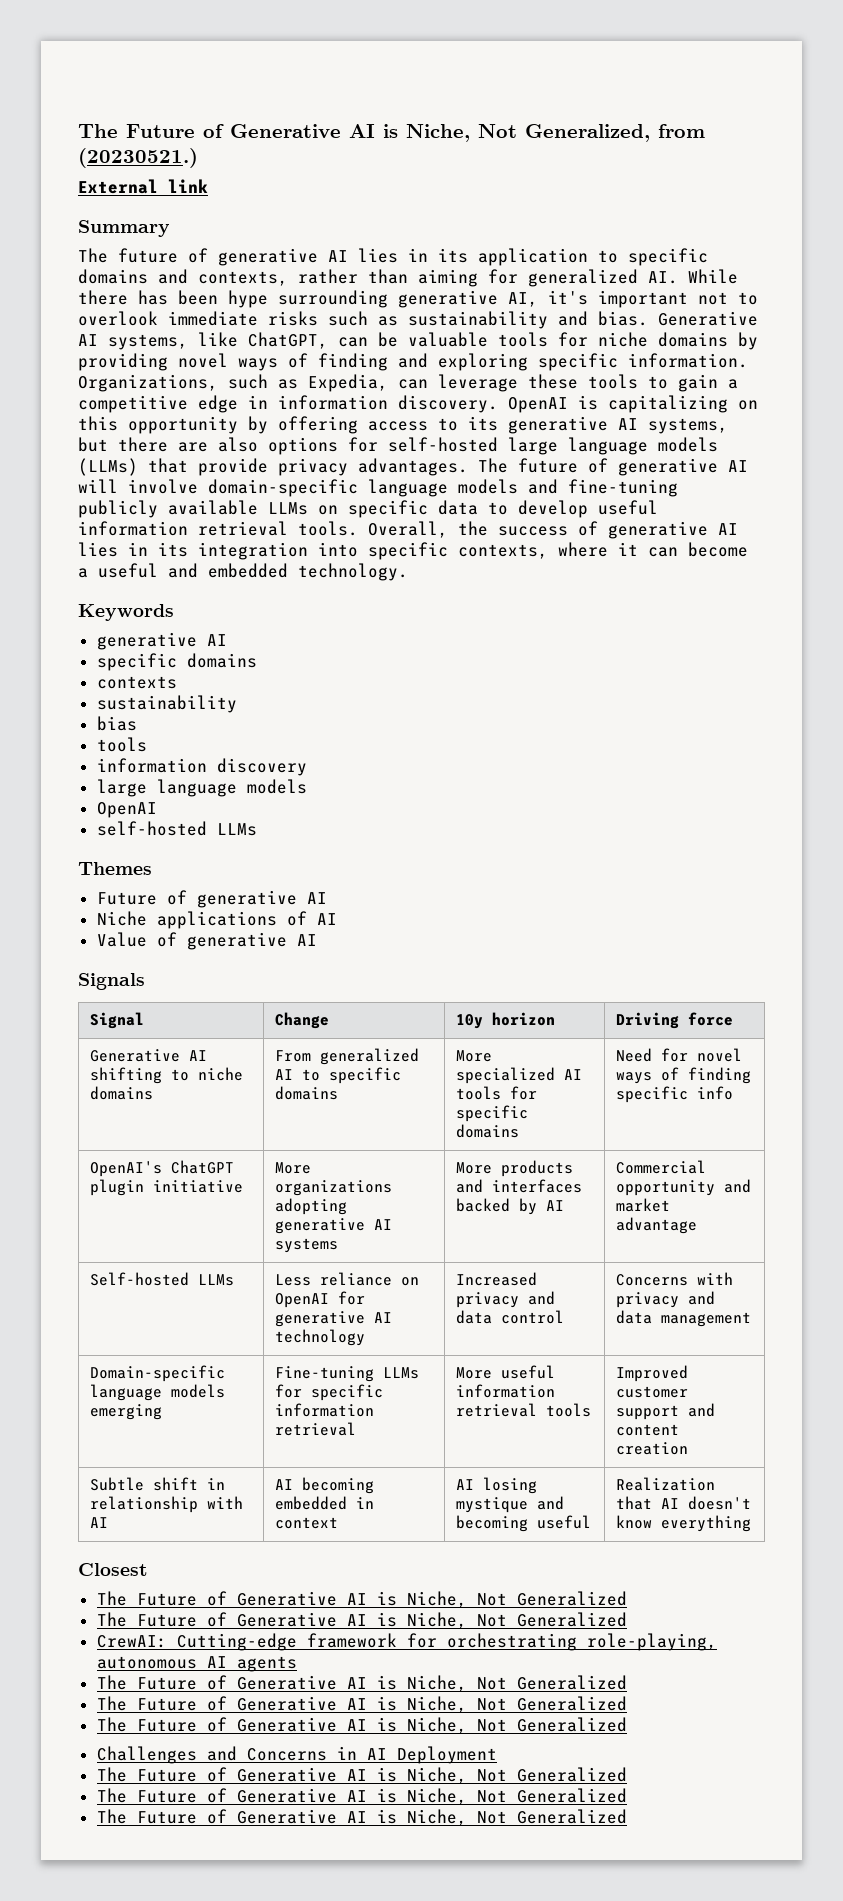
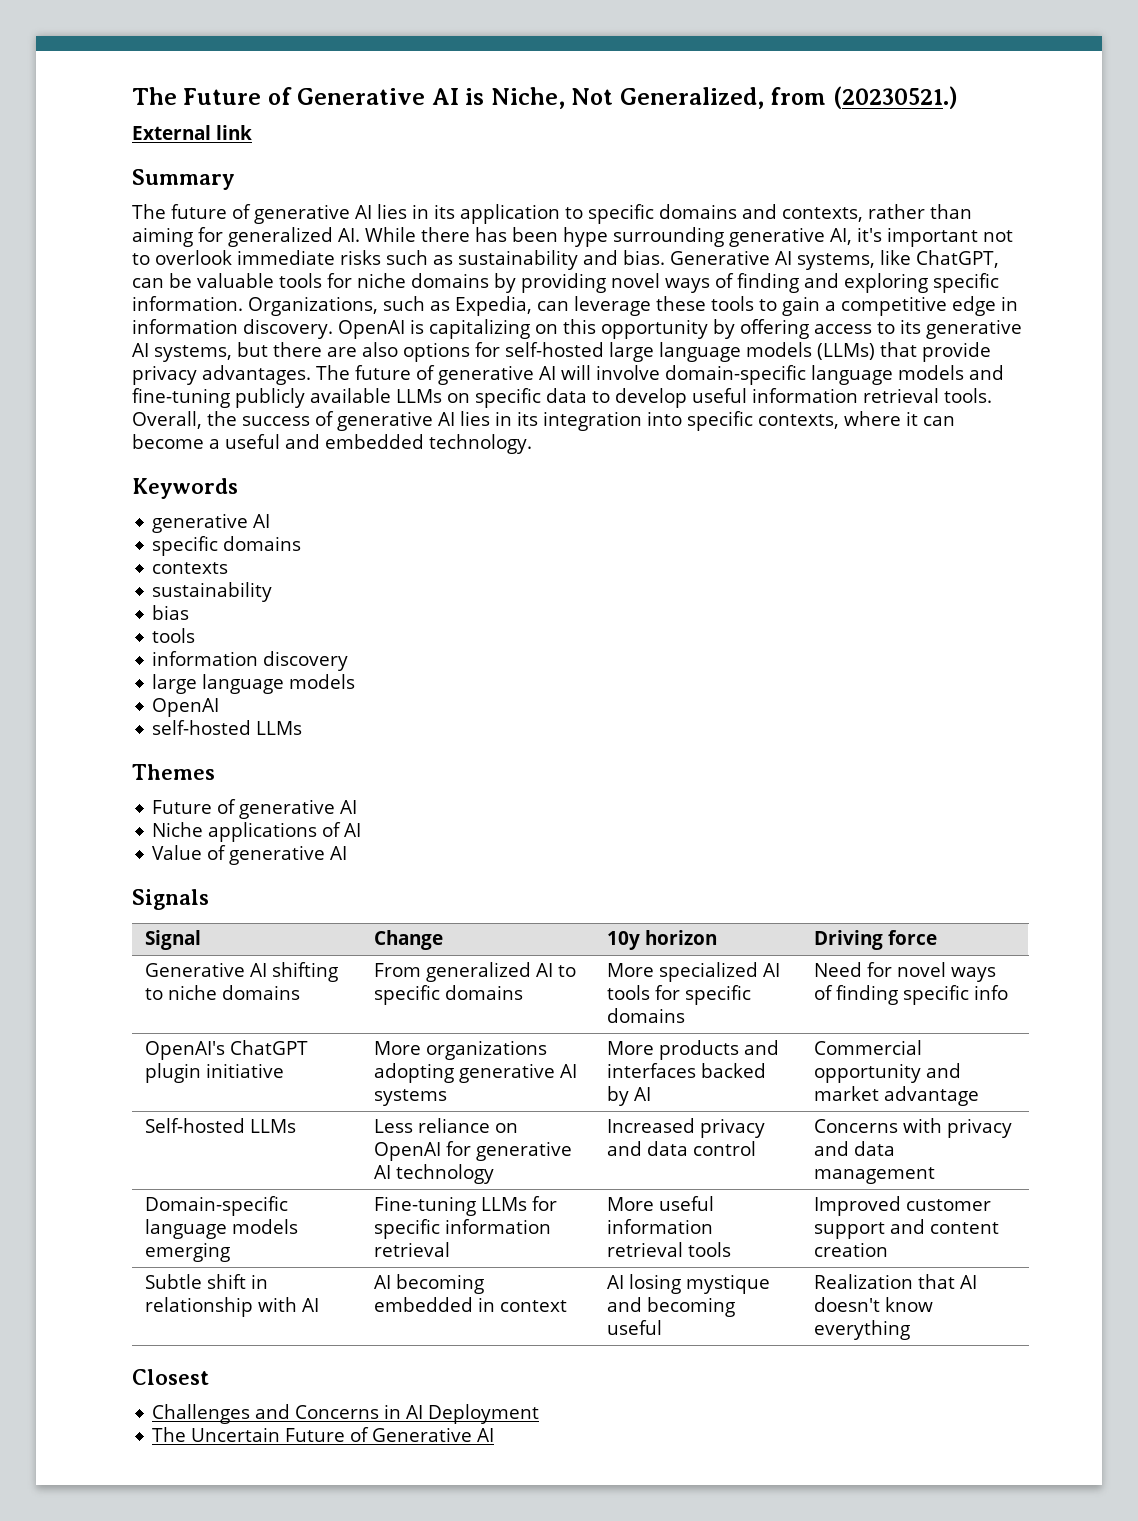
[96,1591,627,1608] [96,1612,627,1629] [96,1633,717,1651] [96,1656,297,1672] [96,1675,627,1692] [96,1696,627,1713] [96,1717,627,1734] // The Future of Generative AI is Niche, Not Generalized // The Future of Generative AI is Niche, Not Generalized // CrewAI: Cutting-edge framework for orchestrating role-playing, autonomous AI agents // The Future of Generative AI is Niche, Not Generalized // The Future of Generative AI is Niche, Not Generalized // The Future of Generative AI is Niche, Not Generalized -> (209, 1377) none
[136,1767,627,1784] [96,1788,627,1805] [96,1809,627,1826] Future of Generative AI is Niche, Not Generalized // The Future of Generative AI is Niche, Not Generalized // The Future of Generative AI is Niche, Not Generalized -> [191,1427,495,1442] Uncertain Future of Generative AI

